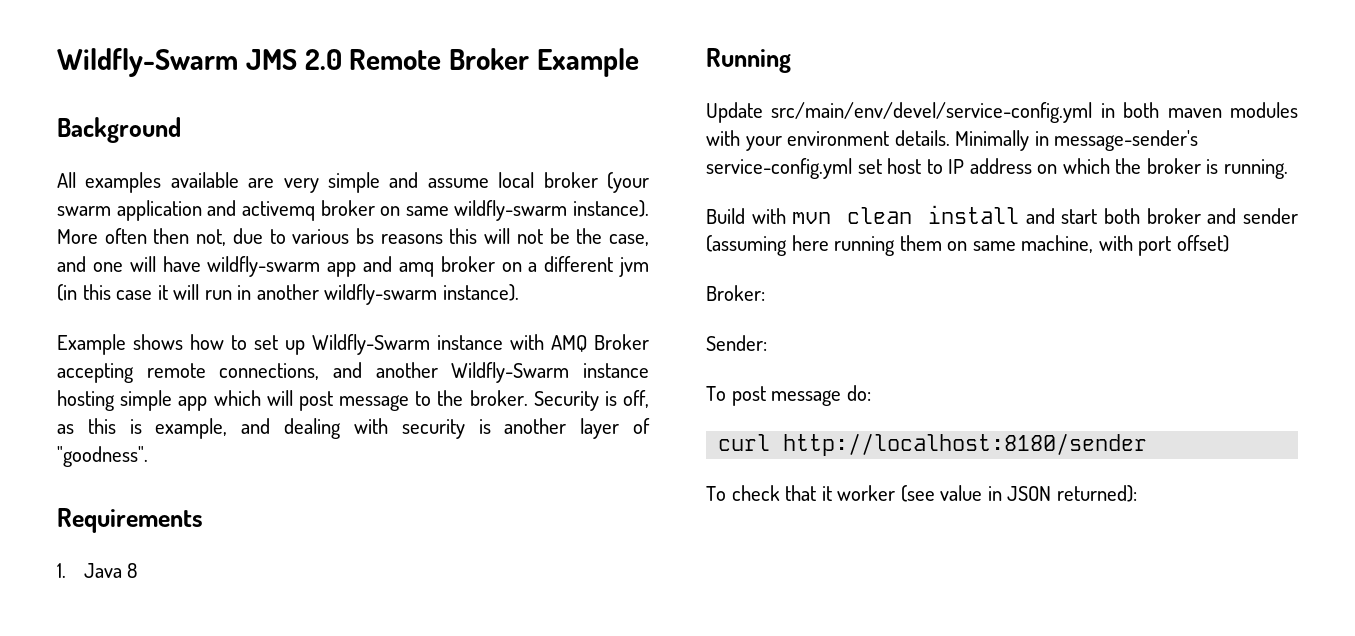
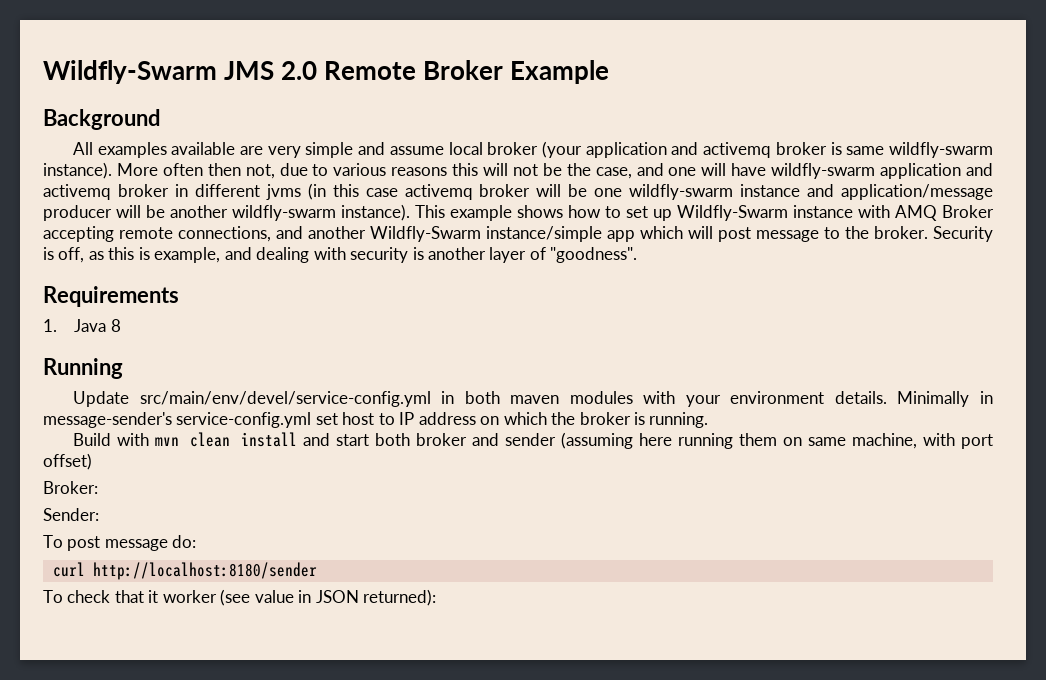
[57,200,401,221] swarm application and activemq broker on -> [585,142,842,158] application and activemq broker is
[356,228,375,244] bs -> (387, 169) none
[327,256,649,277] [57,284,252,301] app and amq broker on a different jvm (in this case it will run in -> [880,163,994,179] [43,183,993,200] [43,205,165,221] application and activemq broker in different jvms (in this case activemq broker will be one wildfly-swarm instance and application/message producer will be
[57,334,126,355] // Example -> [415,205,512,221] This example
[583,363,649,378] [57,390,173,411] instance hosting simple -> [486,226,602,242] instance/simple

